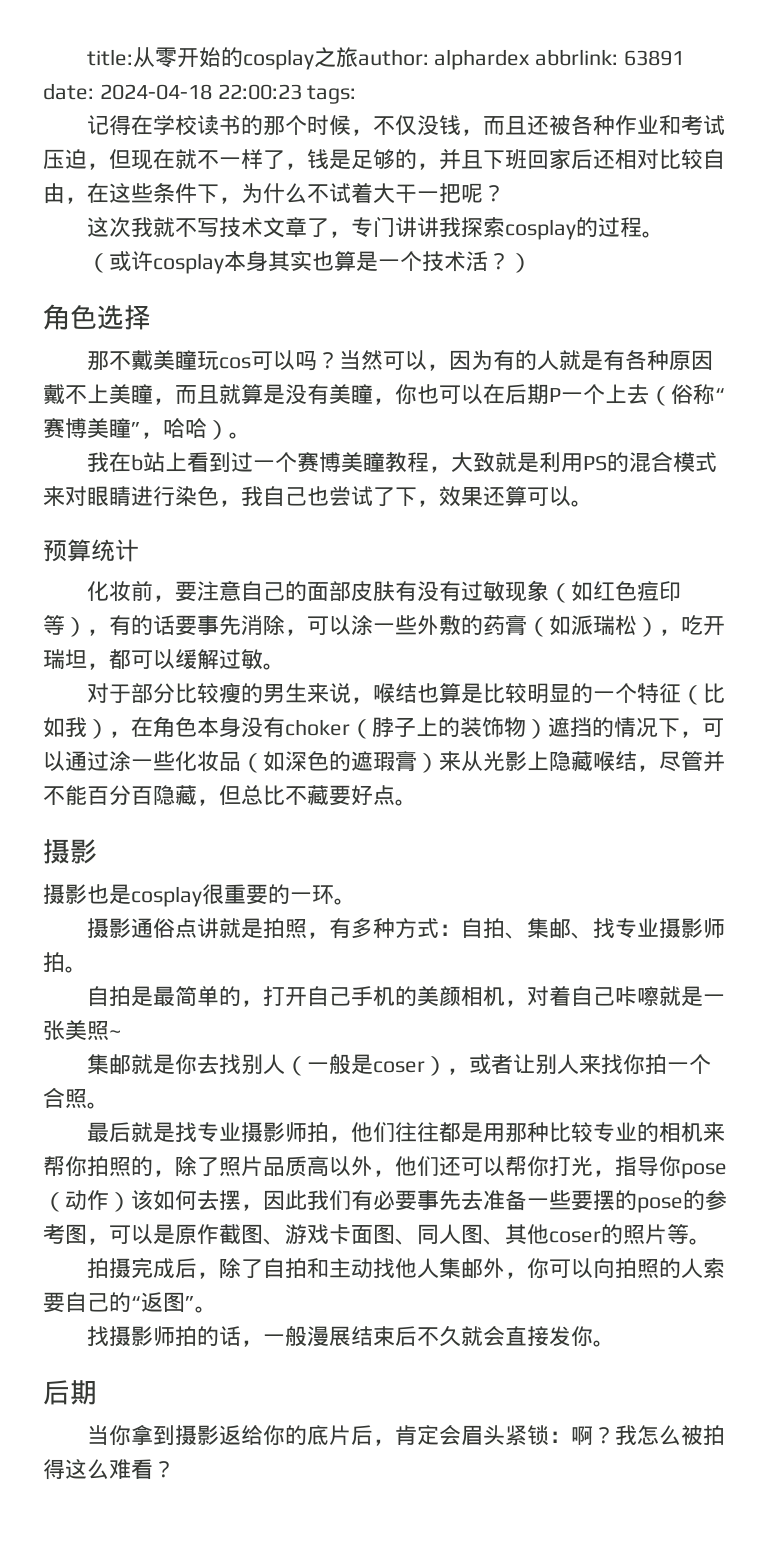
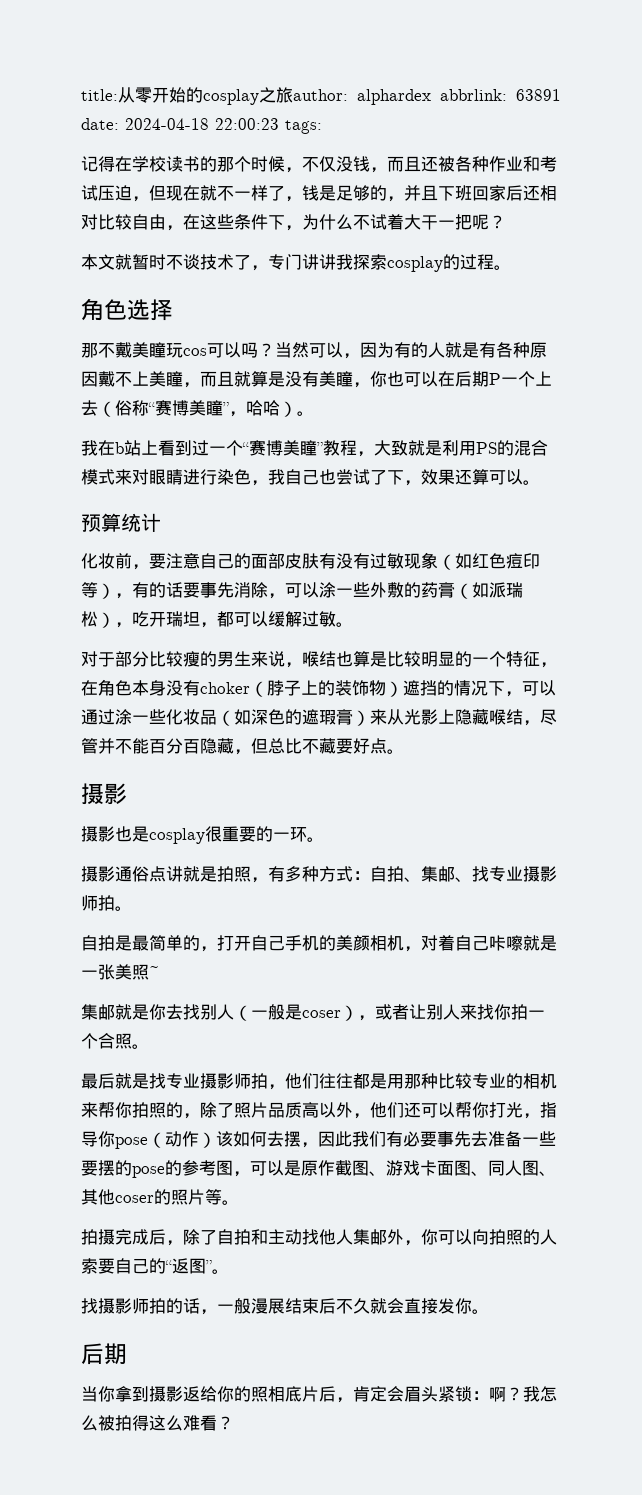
[86,217,307,238] 这次我就不写技术文章 -> [81,254,234,270] 本文就暂时不谈技术
[86,251,532,274] // （或许cosplay本身其实也算是一个技术活？） -> (511, 267) none
[296,452,385,473] 赛博美瞳 -> [242,440,323,456] “赛博美瞳”
[680,683,725,705] [43,717,109,739] （比如我） -> (540, 659) none
(307, 1435) none -> [251,1386,285,1402] 照相

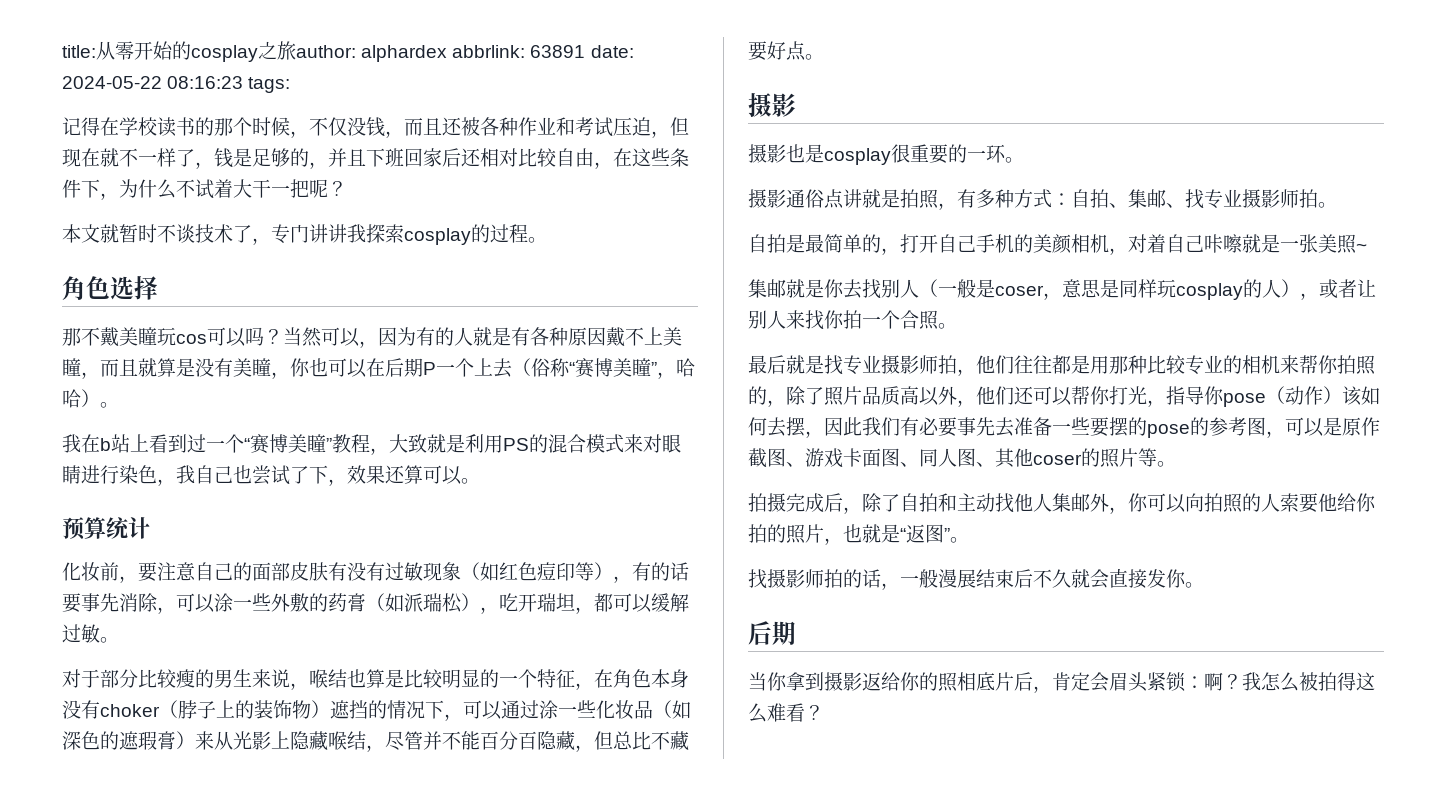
[125,118,279,130] 2024-04-18 22:00:23 -> [62,76,244,89] 2024-05-22 08:16:23
(341, 1014) none -> [1043,279,1281,300] ，意思是同样玩cosplay的人
[115,1258,166,1274] 自己的 -> [1318,493,1376,512] [748,524,900,545] 他给你拍的照片，也就是

